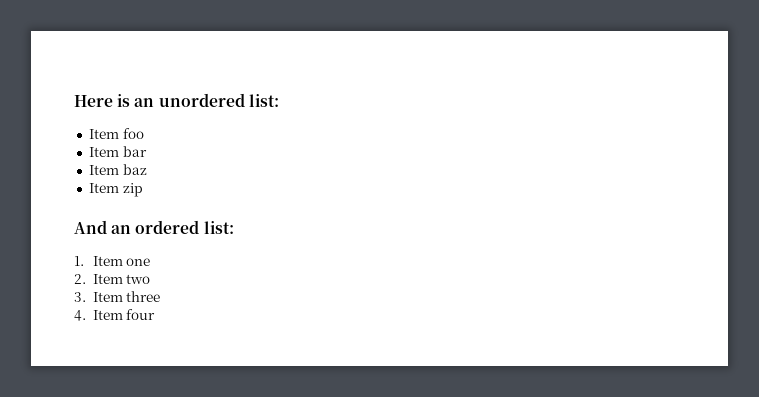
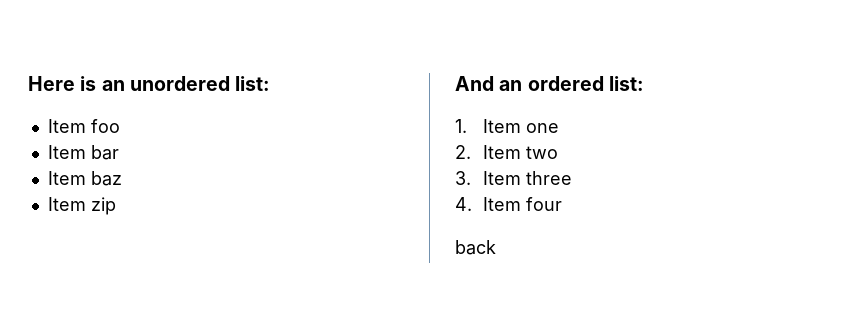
(156, 314) none -> [455,240,496,255] // back

